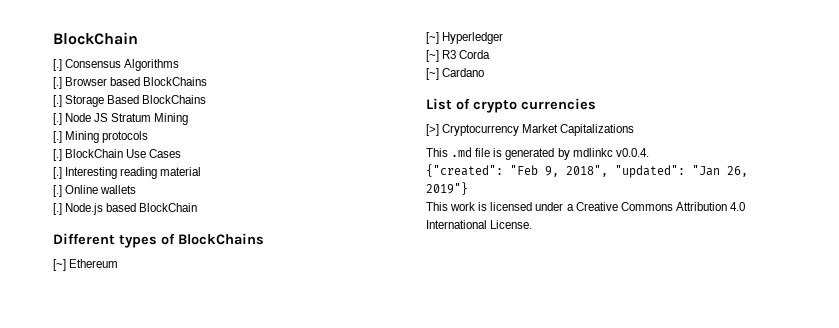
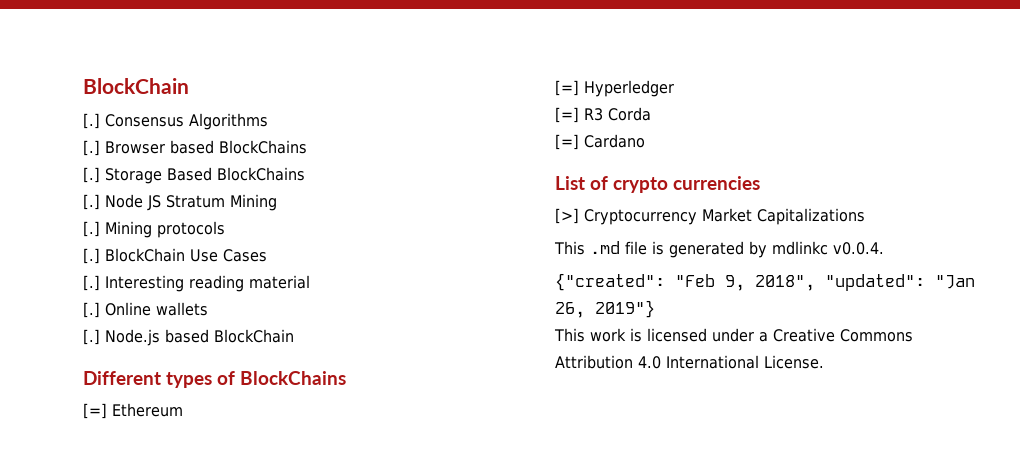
[53,259,66,271] [~] -> [83,403,107,419] [=]
[426,32,439,44] [~] -> [555,80,579,96] [=]
[426,50,439,62] [~] -> [555,107,579,123] [=]
[426,68,439,80] [~] -> [555,134,579,150] [=]

